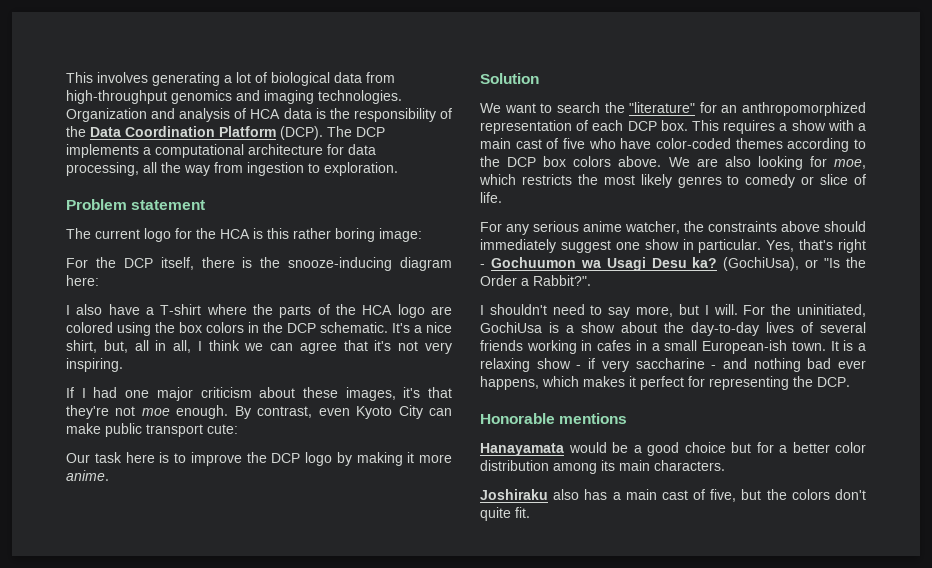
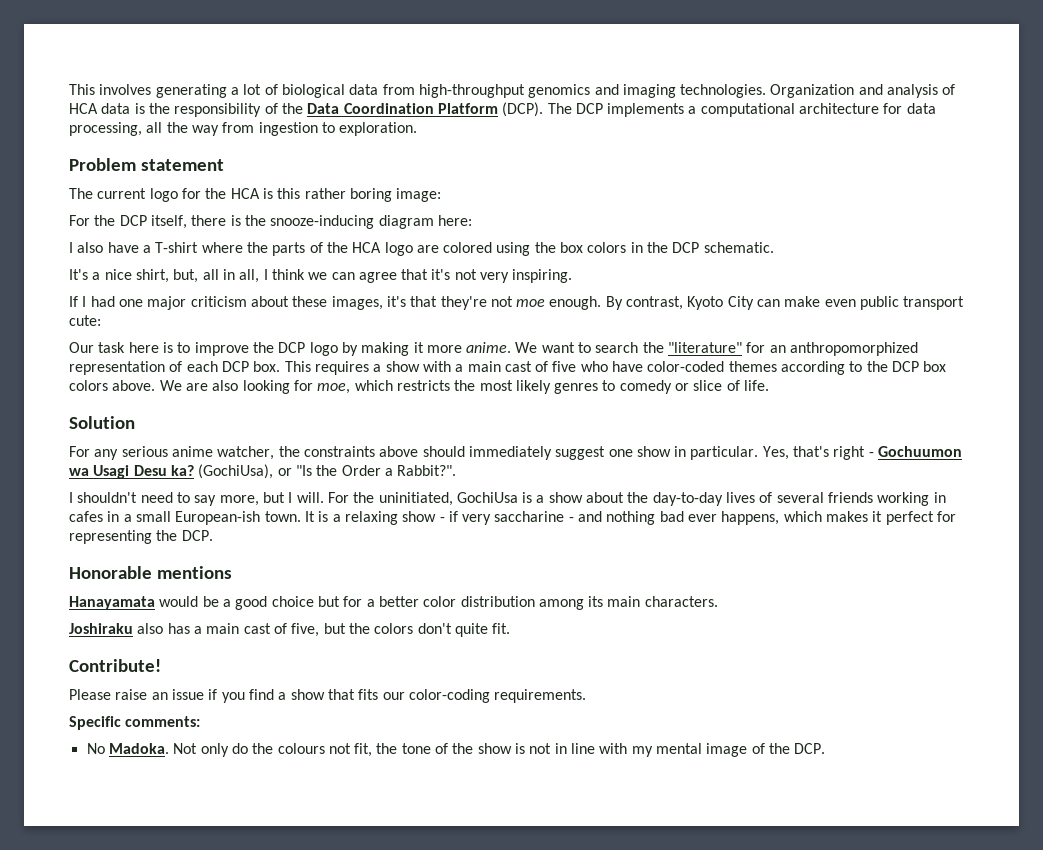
(388, 327) none -> (774, 247) //
[318,408,350,416] even -> (684, 303) none
(101, 428) none -> [824,299,856,307] even
[480,73,539,84] // Solution // -> (512, 347) none
(502, 197) none -> [69,416,135,429] // Solution
(530, 512) none -> [69,659,161,672] [69,689,587,703] [69,716,201,730] [86,743,826,757] // Contribute! // Please raise an issue if you find a show that fits our color-coding requirements. // Specific comments: // No Madoka. Not only do the colours not fit, the tone of the show is not in line with my mental image of the DCP.

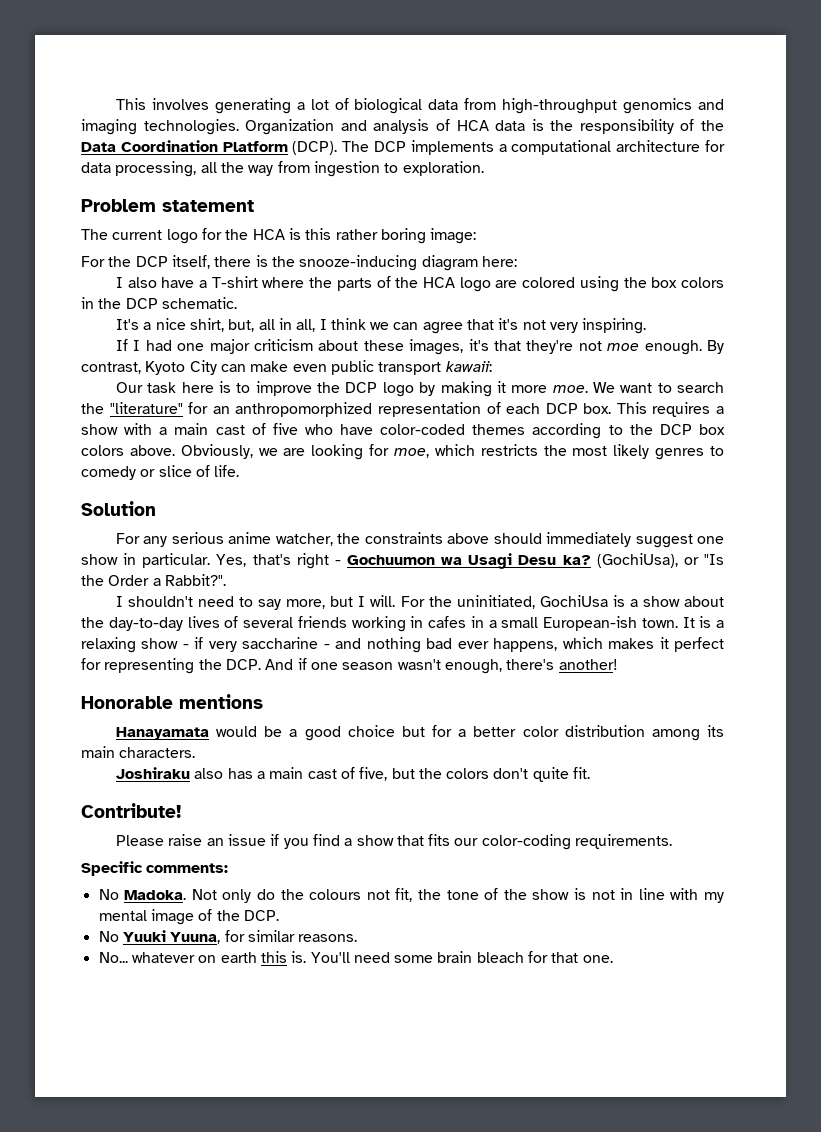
[69,315,101,326] cute: -> [445,361,492,372] kawaii:
[466,342,512,353] anime. -> [552,385,588,393] moe.
[159,380,239,391] We are also -> [180,444,306,459] Obviously, we are
(213, 535) none -> [265,658,618,674] And if one season wasn't enough, there's another!
(826, 748) none -> [98,930,358,944] [98,951,613,963] // No Yuuki Yuuna, for similar reasons. // No... whatever on earth this is. You'll need some brain bleach for that one.

